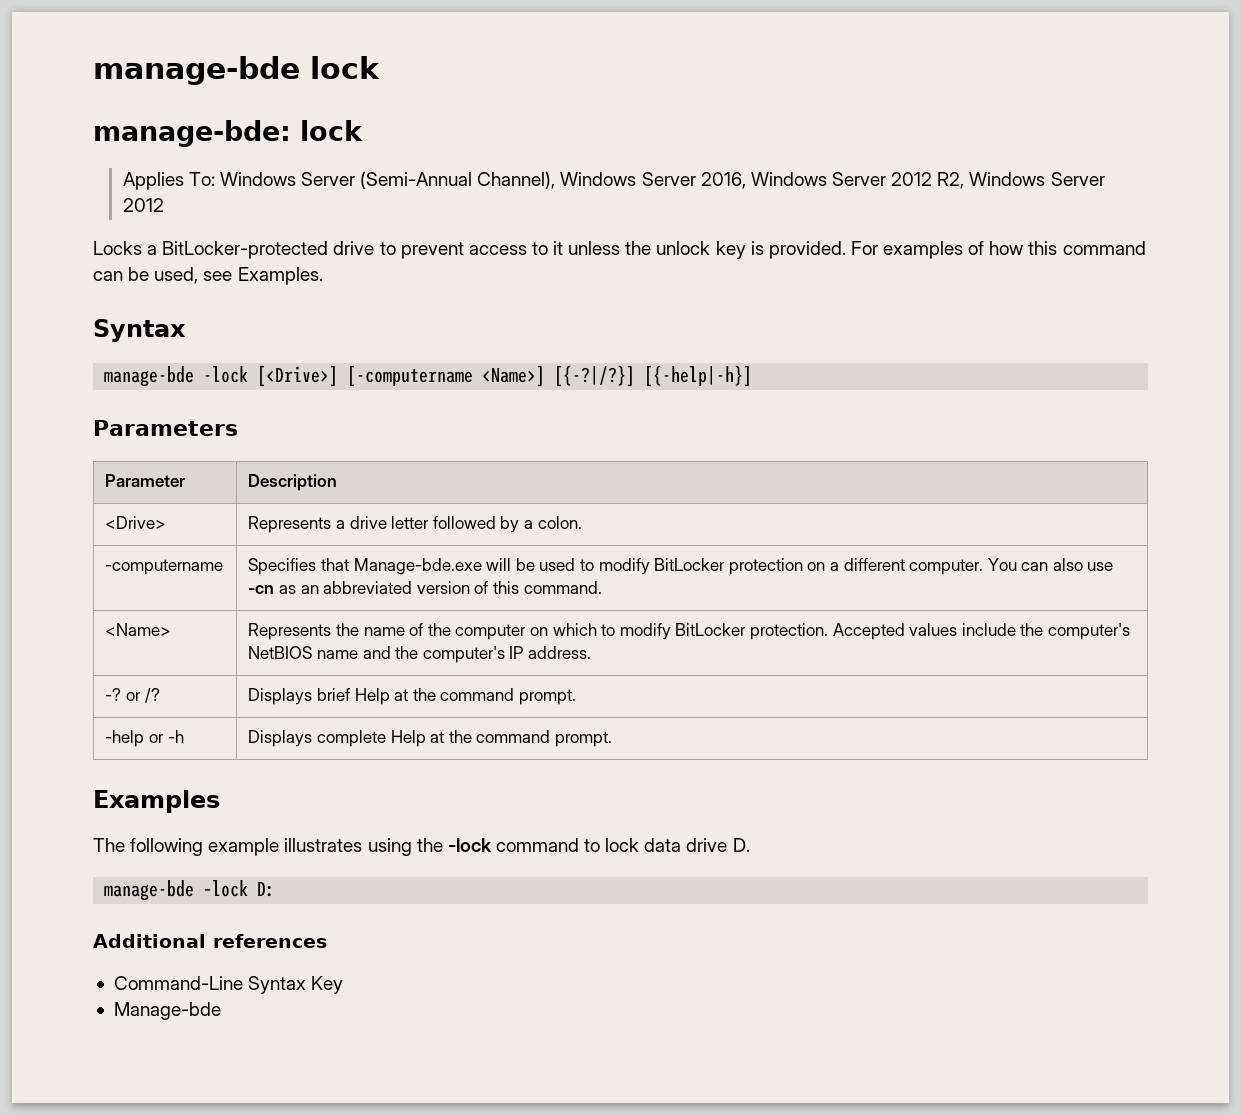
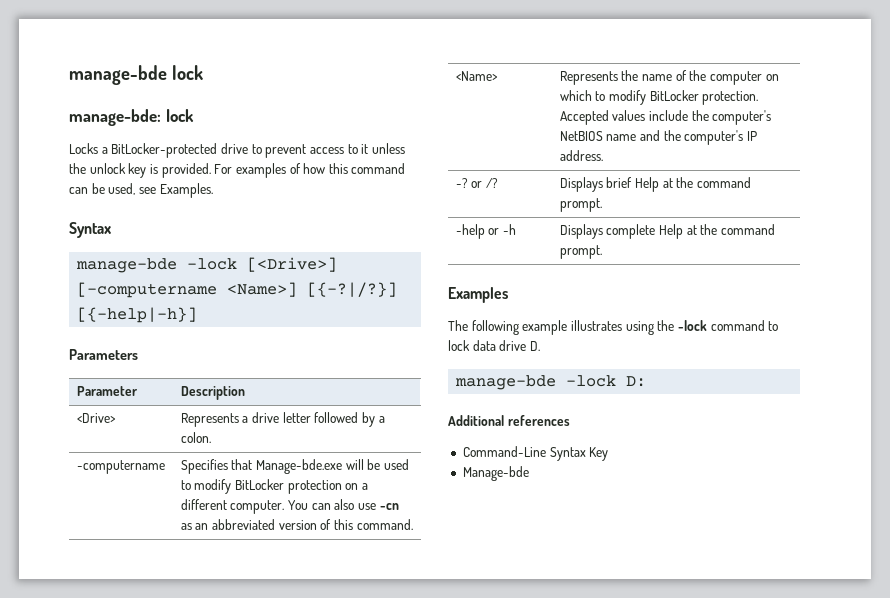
[122,171,1105,190] [122,198,164,212] // Applies To: Windows Server (Semi-Annual Channel), Windows Server 2016, Windows Server 2012 R2, Windows Server 2012 -> (194, 115) none

